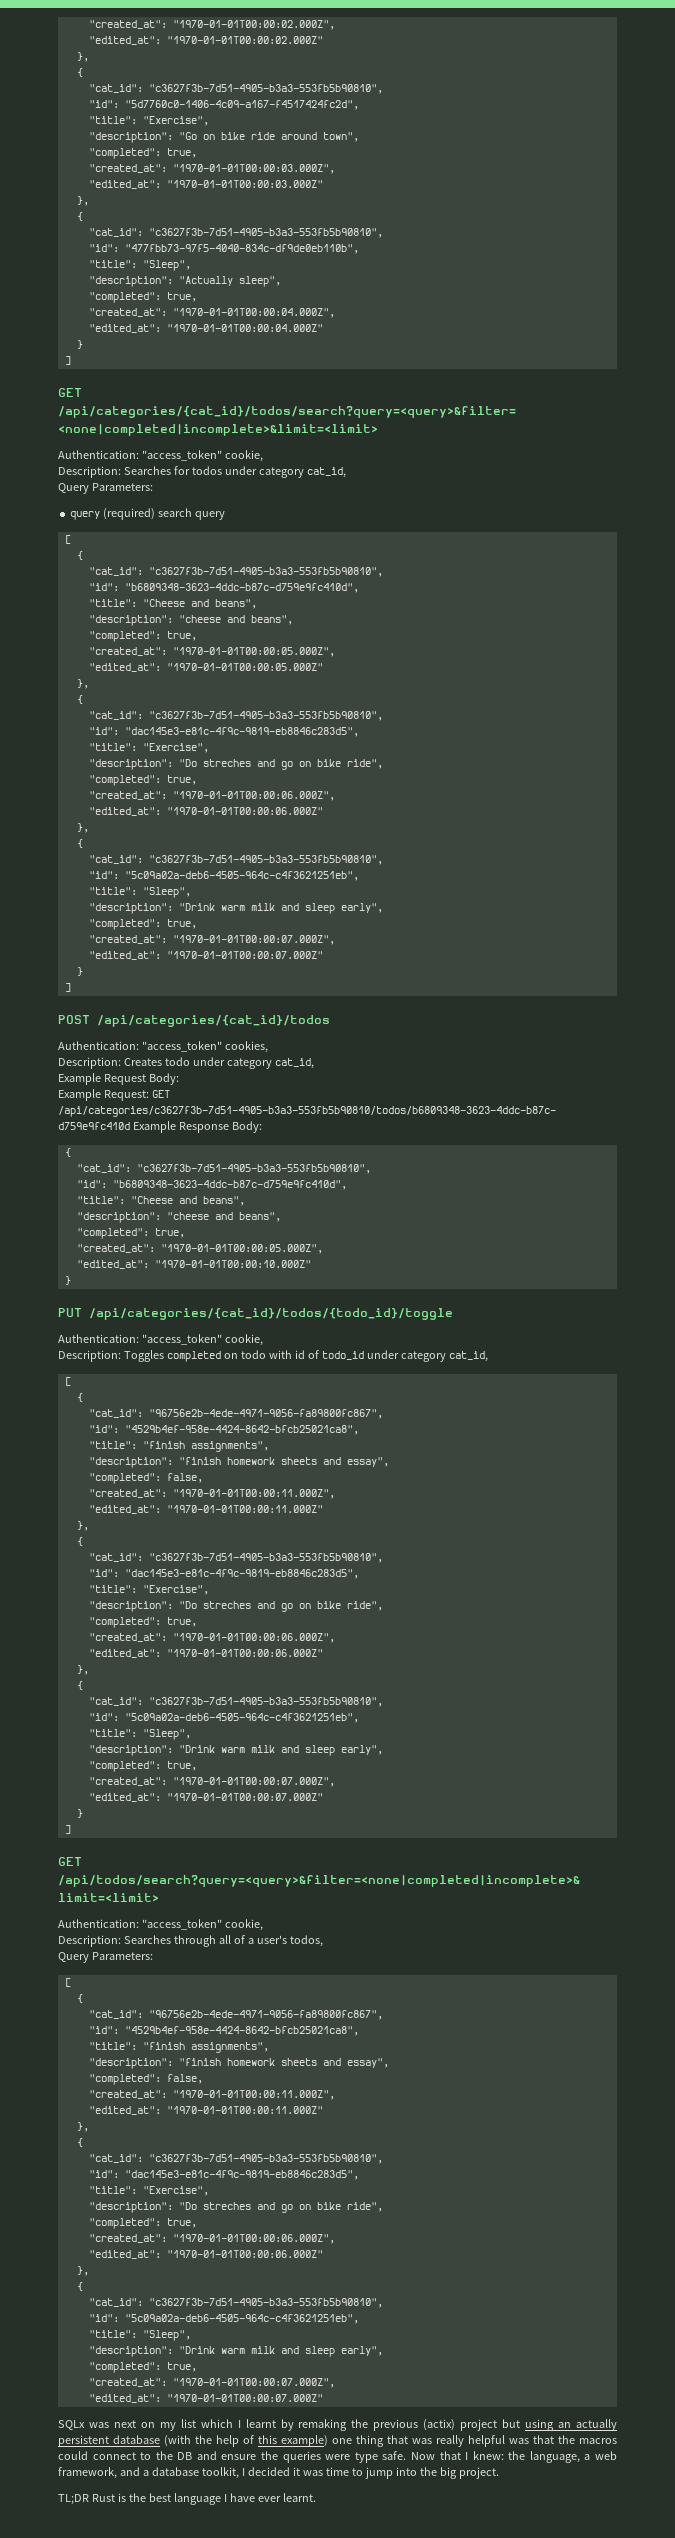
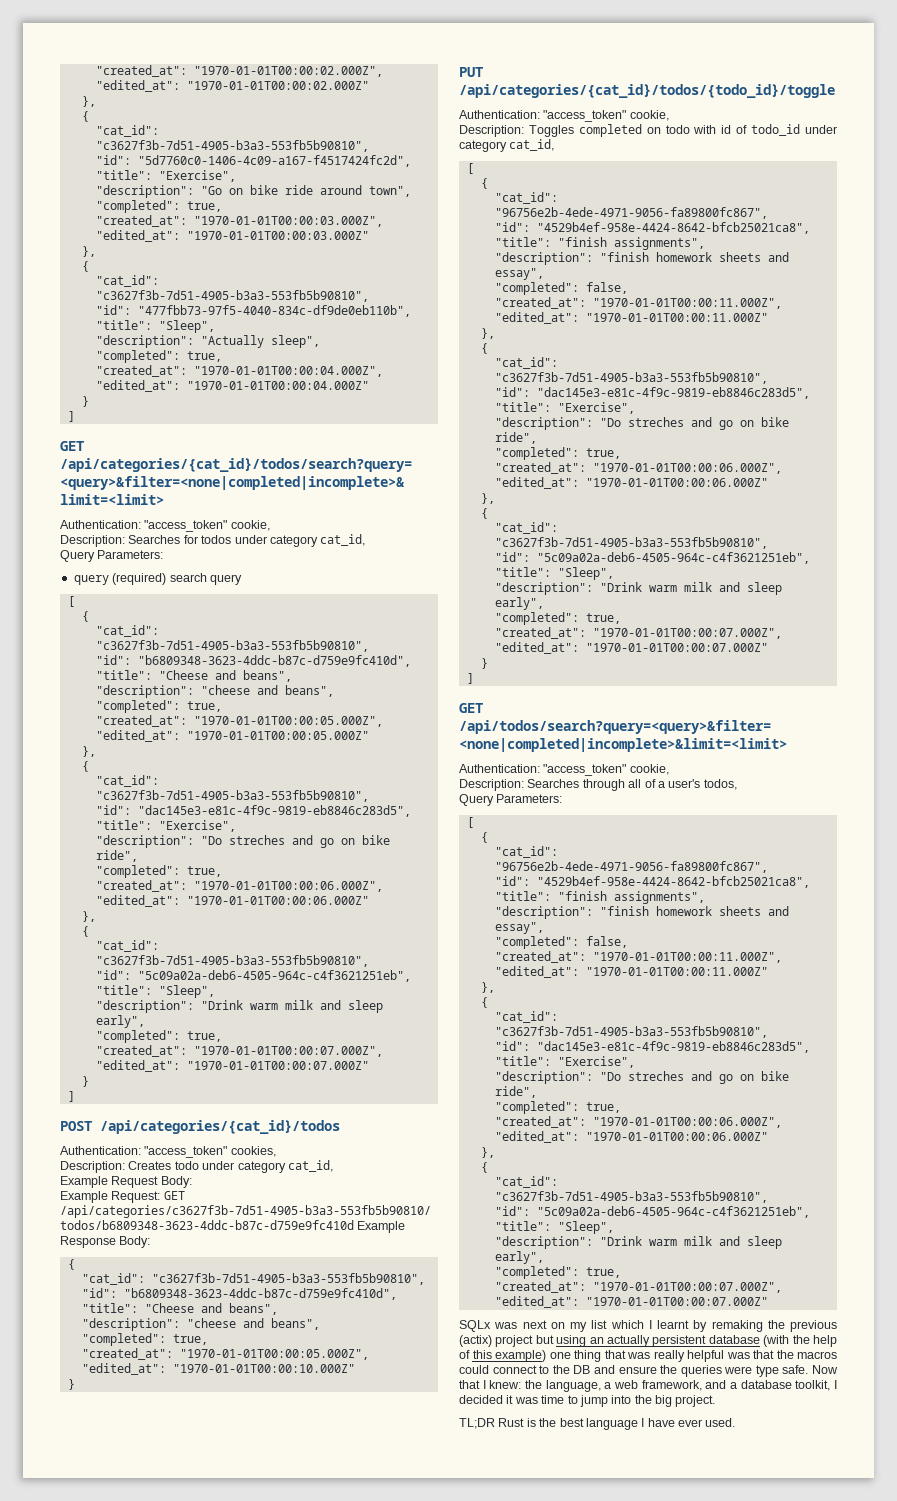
[282,2493,316,2502] learnt. -> [705,1418,736,1427] used.

